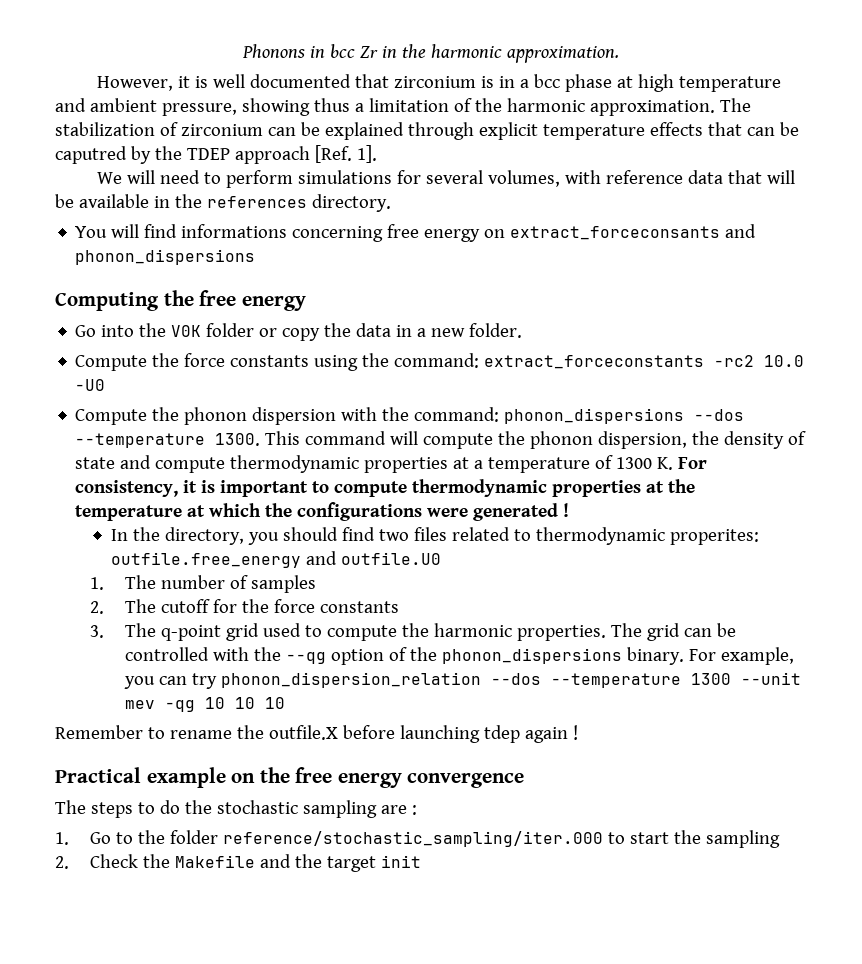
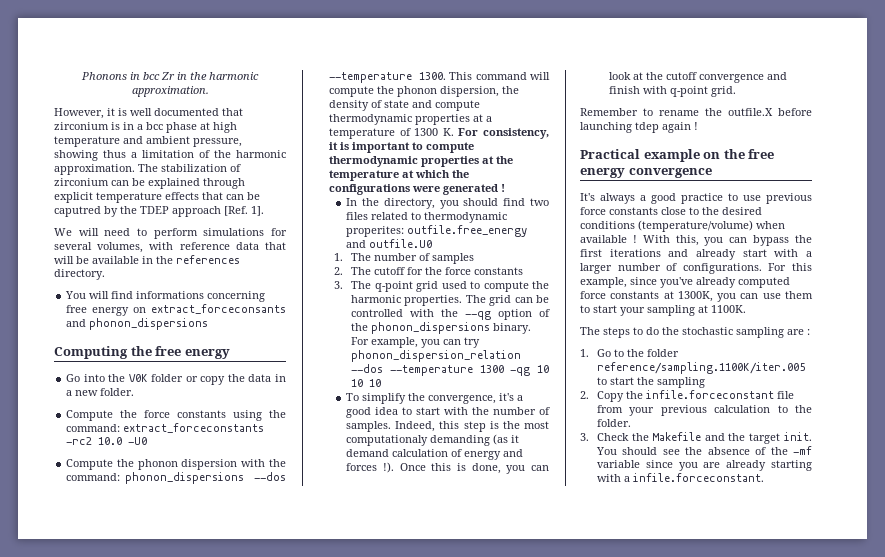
[741,672,802,685] [125,700,156,709] --unit mev -> (504, 369) none
(286, 703) none -> [346,393,524,404] [346,407,550,418] [346,421,549,432] [346,434,520,446] [346,449,524,460] [346,462,549,474] [609,72,788,83] [609,86,737,97] // To simplify the convergence, it's a good idea to start with the number of samples. Indeed, this step is the most computationaly demanding (as it demand calculation of energy and forces !). Once this is done, you can look at the cutoff convergence and finish with q-point grid.
(525, 780) none -> [580,193,812,204] [580,207,762,215] [580,220,785,232] [580,235,812,246] [580,249,812,260] [580,263,812,274] [580,277,790,288] [580,291,813,302] [580,305,746,316] // It's always a good practice to use previous force constants close to the desired conditions (temperature/volume) when available ! With this, you can bypass the first iterations and already start with a larger number of configurations. For this example, since you've already computed force constants at 1300K, you can use them to start your sampling at 1100K.
[223,831,604,847] reference/stochastic_sampling/iter.000 -> [597,362,806,374] reference/sampling.1100K/iter.005
(69, 862) none -> [597,390,795,402] [597,405,812,416] [597,419,632,427] [580,433,589,441] Copy the infile.forceconstant file from your previous calculation to the folder. // 3.
[381,855,422,868] init -> [784,432,812,441] [596,446,812,455] [597,460,812,471] [597,473,765,482] init. You should see the absence of the -mf variable since you are already starting with a infile.forceconstant.

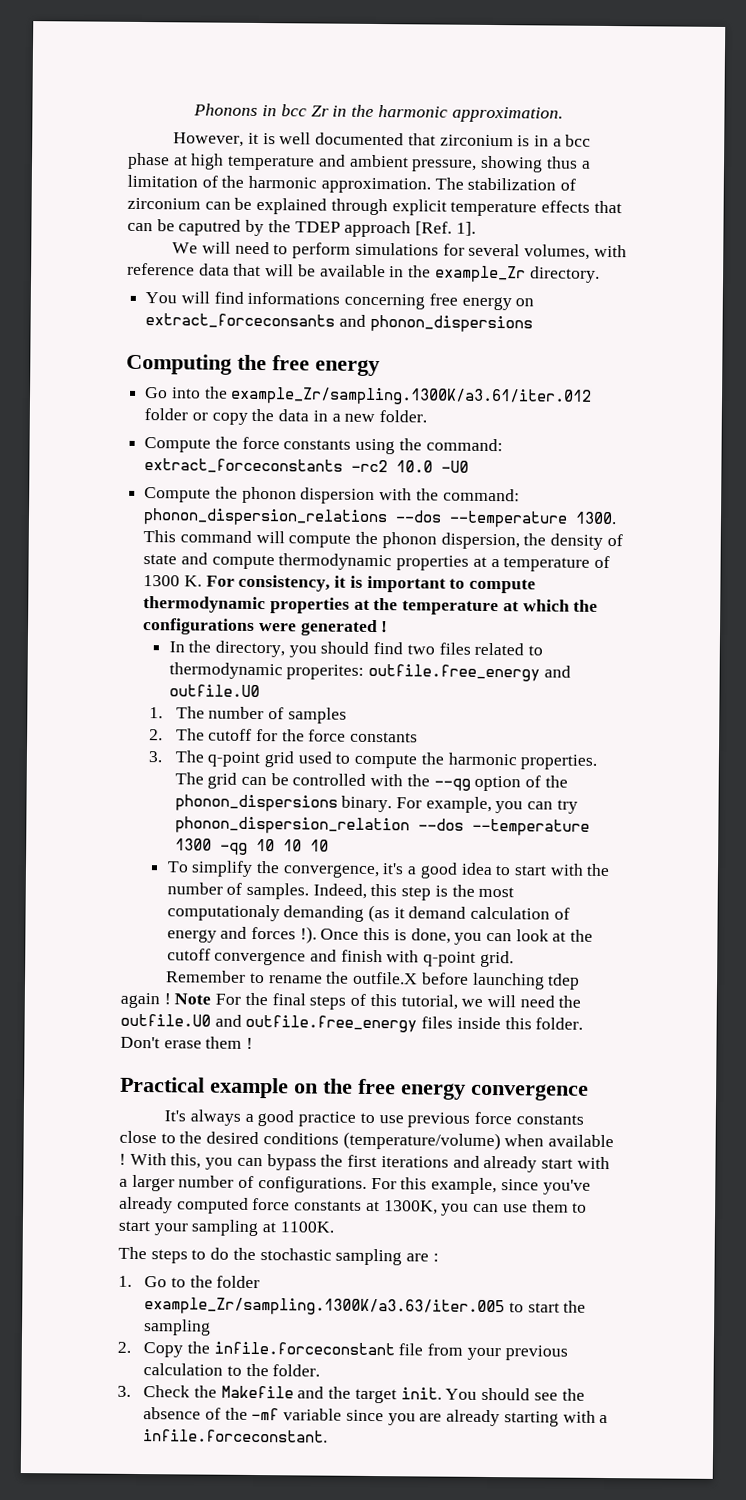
[176,255,240,264] references -> [434,265,526,283] example_Zr
[128,374,148,382] V0K -> [230,386,593,406] example_Zr/sampling.1300K/a3.61/iter.012
[125,472,245,484] phonon_dispersions -> [143,508,389,527] phonon_dispersion_relations
(698, 126) none -> [174,992,582,1010] [120,1013,584,1033] [120,1036,254,1049] Note For the final steps of this tutorial, we will need the outfile.U0 and outfile.free_energy files inside this folder. Don't erase them !
[597,362,806,374] reference/sampling.1100K/iter.005 -> [144,1297,506,1317] example_Zr/sampling.1300K/a3.63/iter.005

